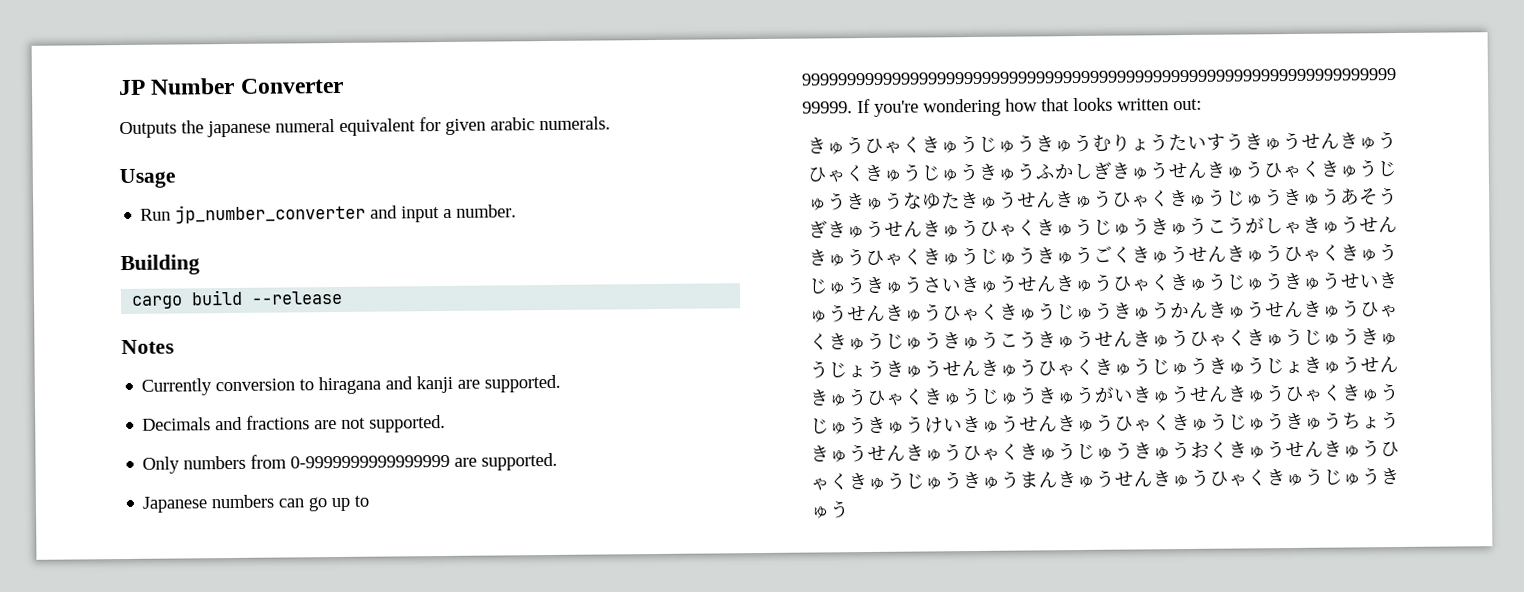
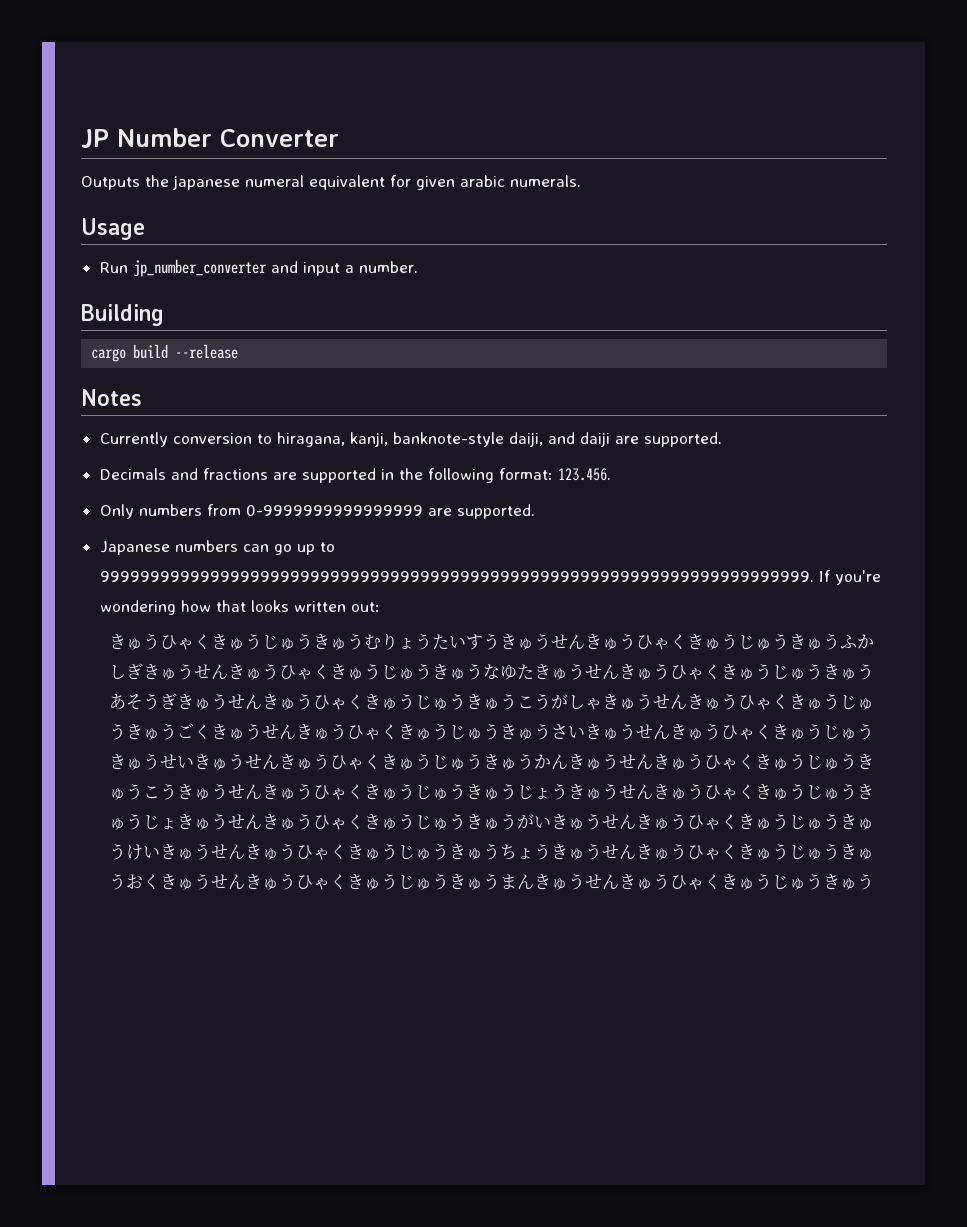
[318,375,454,395] hiragana and kanji -> [276,432,610,447] hiragana, kanji, banknote-style daiji, and daiji
[341,414,447,433] not supported. -> [301,468,611,483] supported in the following format: 123.456.

